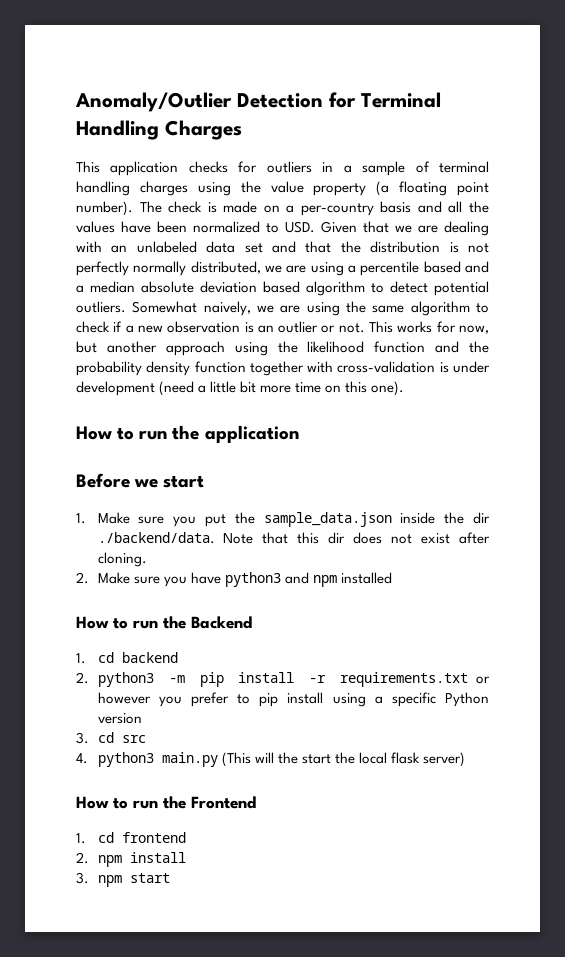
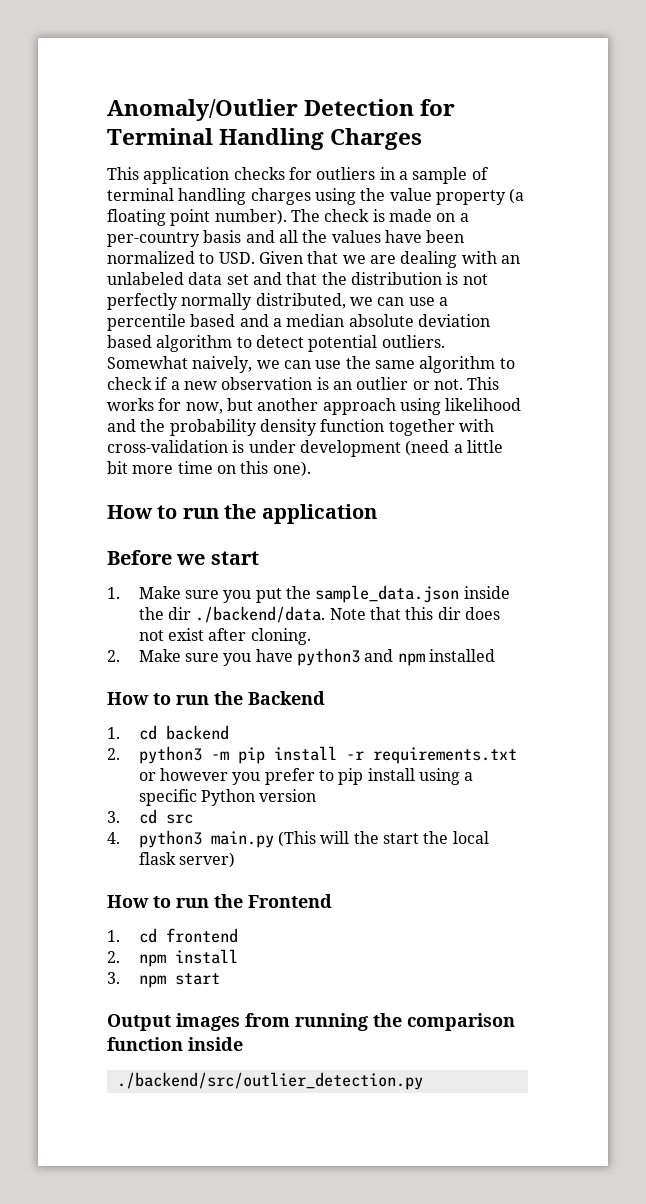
[286,262,344,276] are using -> [377,297,435,306] can use
[280,302,340,316] are using -> [283,360,342,369] can use
[277,341,426,353] the likelihood function -> [445,398,522,411] likelihood
(170, 878) none -> [107,1013,515,1031] [107,1037,243,1051] [116,1072,423,1090] // Output images from running the comparison function inside // ./backend/src/outlier_detection.py

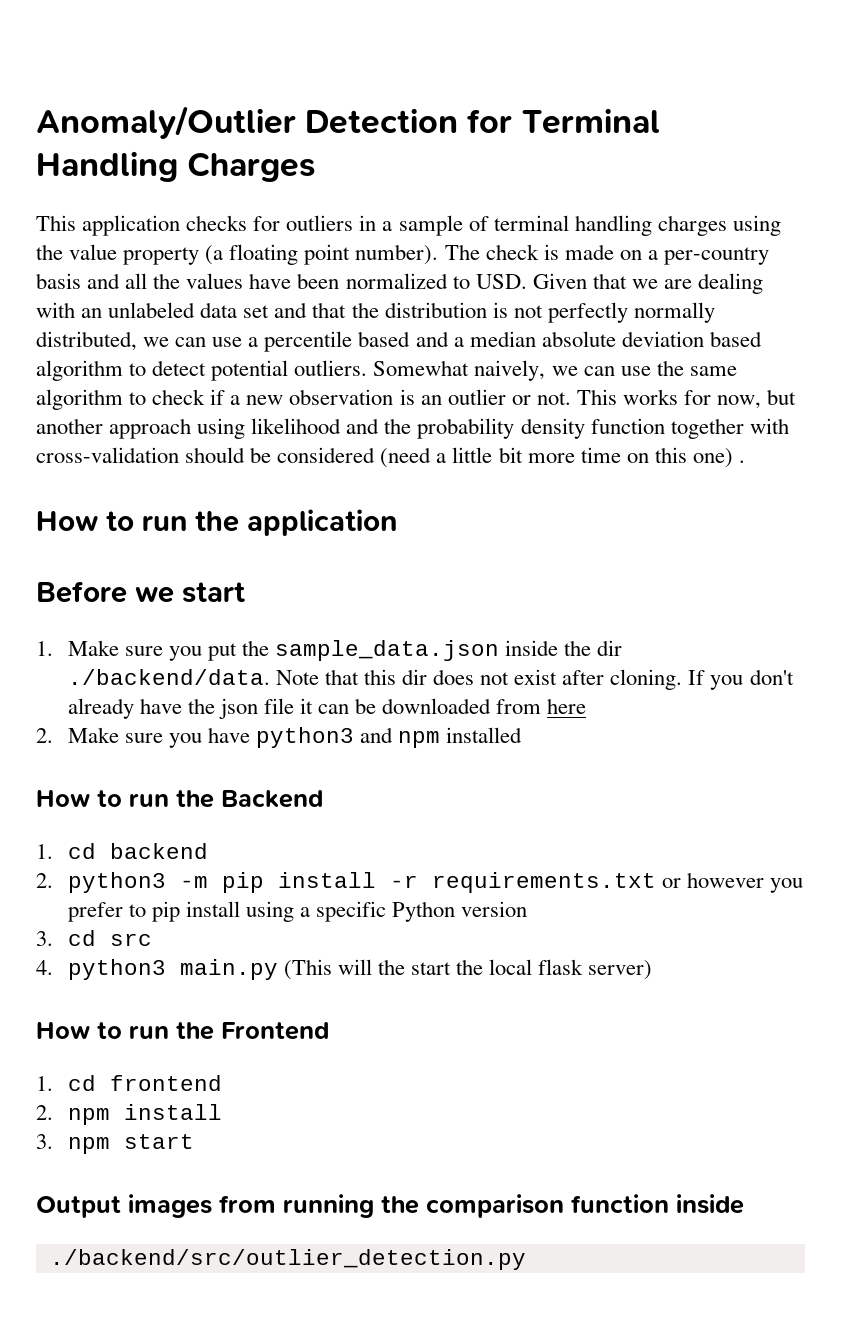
[232,440,401,457] is under development -> [185,447,376,463] should be considered
[272,461,311,477] one). -> [692,448,745,468] one) .
(311, 636) none -> [688,669,794,690] [67,698,587,719] If you don't already have the json file it can be downloaded from here

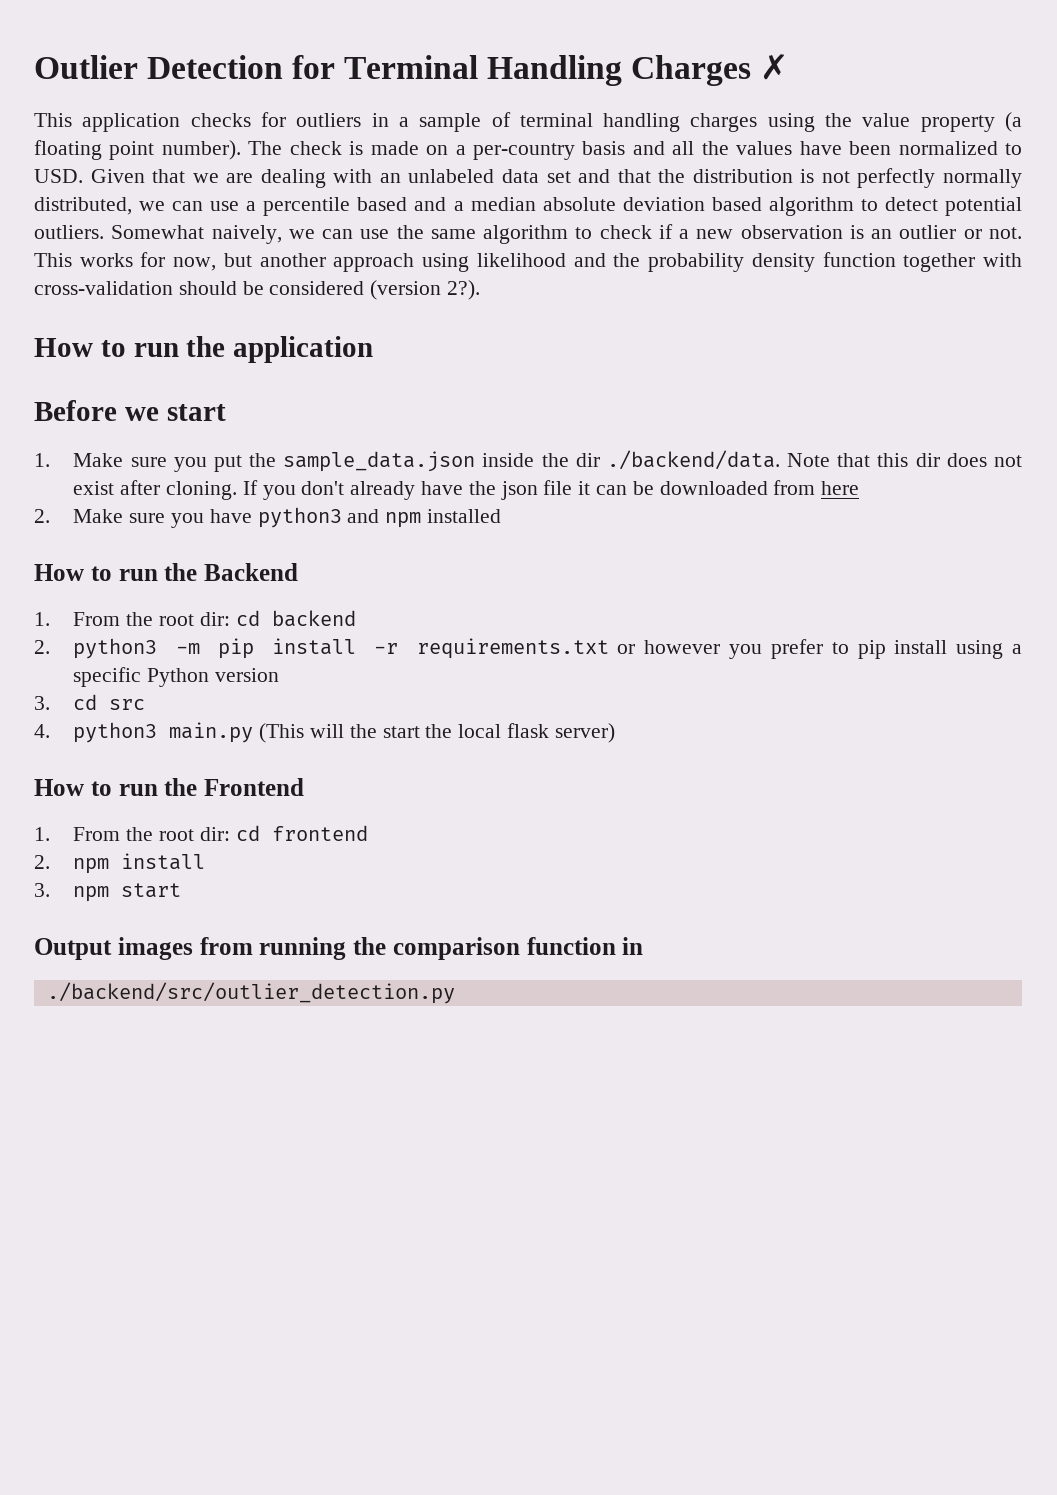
[36,106,296,139] Anomaly/Outlier -> [34,55,138,79] Outlier
(316, 167) none -> [760,54,789,80] ✗
[380,447,745,468] (need a little bit more time on this one) . -> [370,280,481,300] (version 2?).
(53, 851) none -> [73,612,230,626] From the root dir:
(53, 1083) none -> [73,827,230,841] From the root dir:
[676,1194,744,1214] inside -> [622,937,644,955] in

